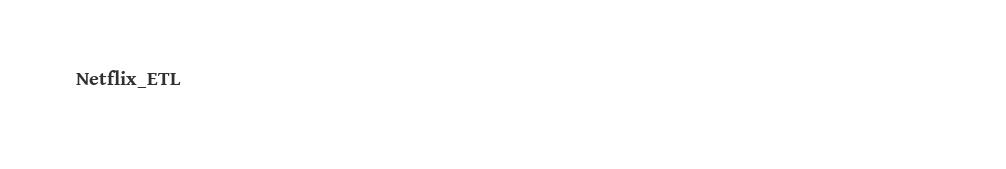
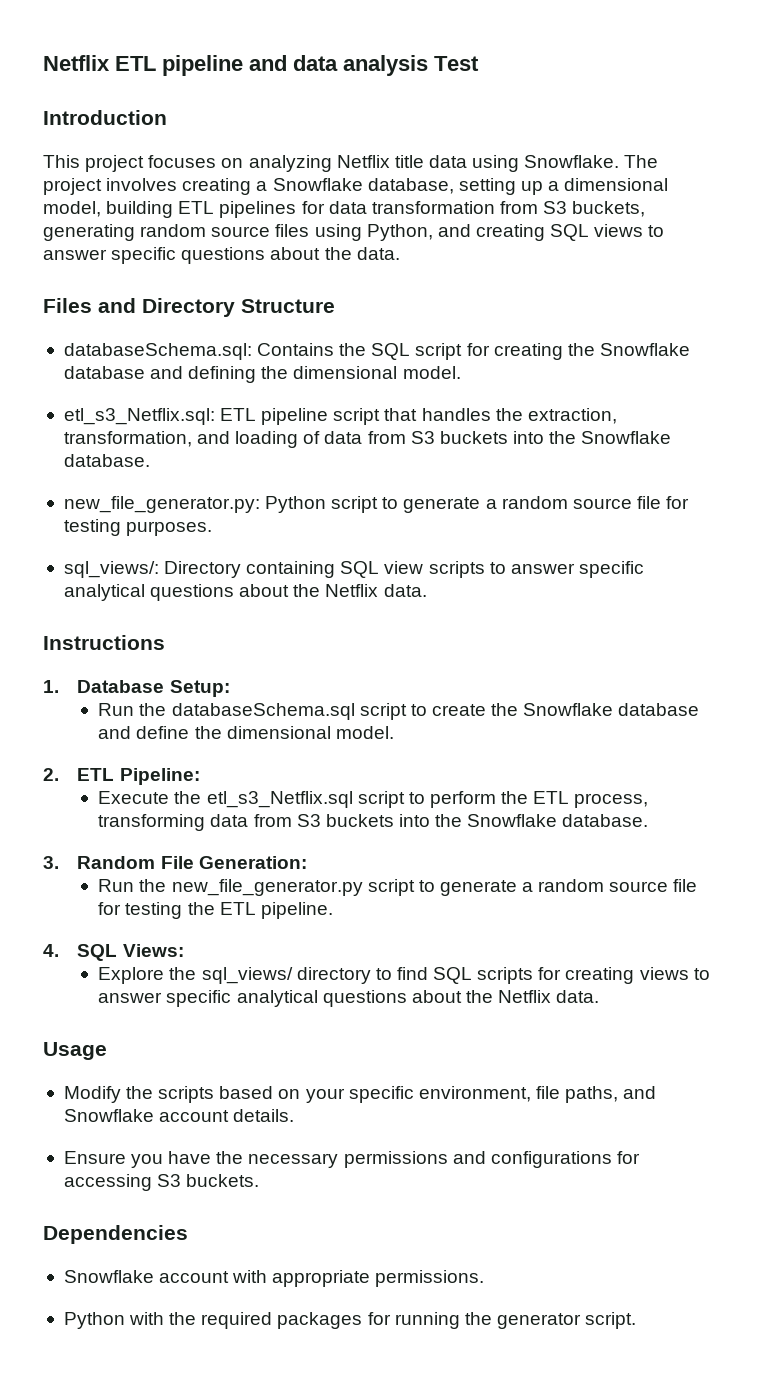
[76,70,181,88] Netflix_ETL -> [43,55,479,76] [43,110,167,125] [43,155,659,172] [43,178,669,195] [43,201,646,218] [43,224,665,241] [43,247,400,264] [43,298,335,317] [63,343,690,360] [63,366,461,383] [63,408,617,425] [63,431,672,448] [63,454,150,467] [63,496,690,513] [63,519,213,536] [63,561,644,578] [63,584,427,601] [43,635,165,650] [43,680,230,697] [98,703,700,720] [98,726,394,739] [43,768,200,785] [98,791,649,808] [98,814,649,831] [43,856,307,869] [98,879,698,896] [98,902,333,919] [43,944,184,961] [98,967,710,984] [98,990,600,1007] [43,1042,107,1060] [63,1086,657,1103] [63,1109,295,1122] [63,1151,640,1168] [63,1174,260,1191] [43,1225,188,1244] [63,1270,485,1287] [63,1312,637,1329] Netflix ETL pipeline and data analysis Test // Introduction // This project focuses on analyzing Netflix title data using Snowflake. The project involves creating a Snowflake database, setting up a dimensional model, building ETL pipelines for data transformation from S3 buckets, generating random source files using Python, and creating SQL views to answer specific questions about the data. // Files and Directory Structure // databaseSchema.sql: Contains the SQL script for creating the Snowflake database and defining the dimensional model. // etl_s3_Netflix.sql: ETL pipeline script that handles the extraction, transformation, and loading of data from S3 buckets into the Snowflake database. // new_file_generator.py: Python script to generate a random source file for testing purposes. // sql_views/: Directory containing SQL view scripts to answer specific analytical questions about the Netflix data. // Instructions // 1. Database Setup: // Run the databaseSchema.sql script to create the Snowflake database and define the dimensional model. // 2. ETL Pipeline: // Execute the etl_s3_Netflix.sql script to perform the ETL process, transforming data from S3 buckets into the Snowflake database. // 3. Random File Generation: // Run the new_file_generator.py script to generate a random source file for testing the ETL pipeline. // 4. SQL Views: // Explore the sql_views/ directory to find SQL scripts for creating views to answer specific analytical questions about the Netflix data. // Usage // Modify the scripts based on your specific environment, file paths, and Snowflake account details. // Ensure you have the necessary permissions and configurations for accessing S3 buckets. // Dependencies // Snowflake account with appropriate permissions. // Python with the required packages for running the generator script.

